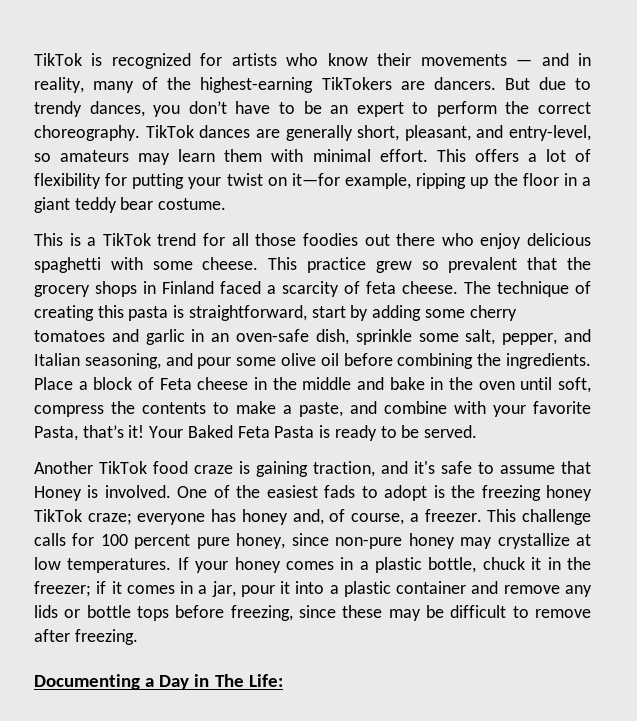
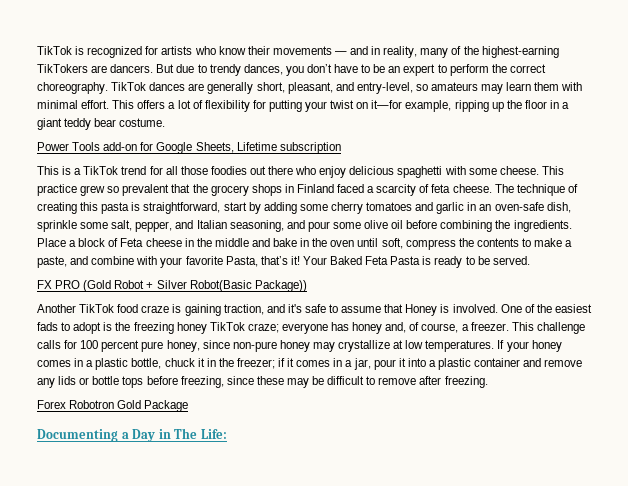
(227, 204) none -> [37,142,341,154] // Power Tools add-on for Google Sheets, Lifetime subscription
(477, 431) none -> [37,280,307,292] // FX PRO (Gold Robot + Silver Robot(Basic Package))
(138, 637) none -> [37,400,189,412] // Forex Robotron Gold Package

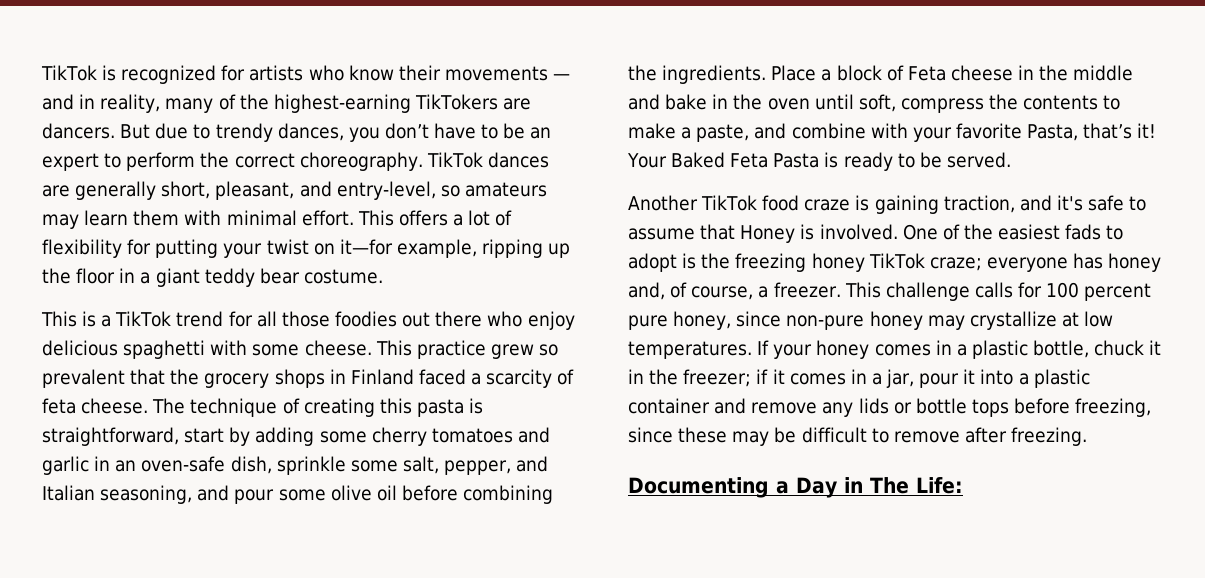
[37,142,341,154] // Power Tools add-on for Google Sheets, Lifetime subscription -> (383, 276) none
[37,280,307,292] // FX PRO (Gold Robot + Silver Robot(Basic Package)) -> (1011, 160) none
[37,400,189,412] // Forex Robotron Gold Package -> (1088, 436) none

